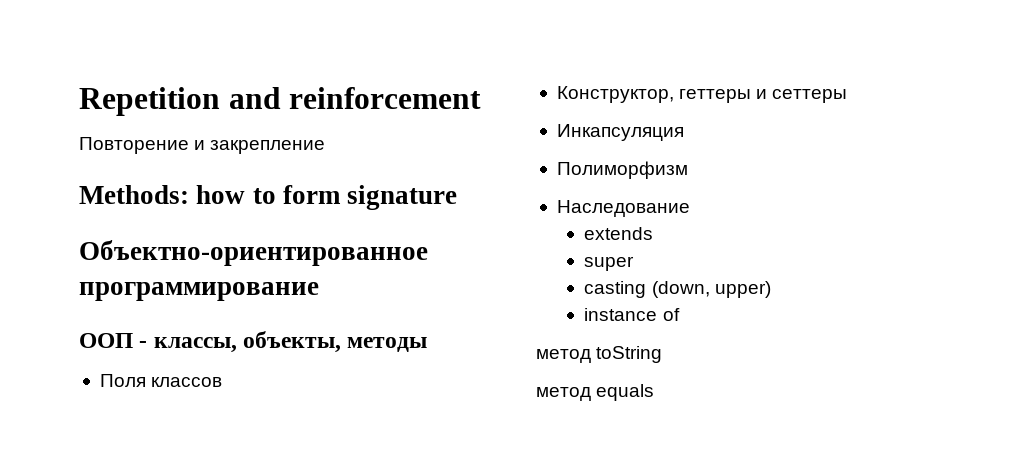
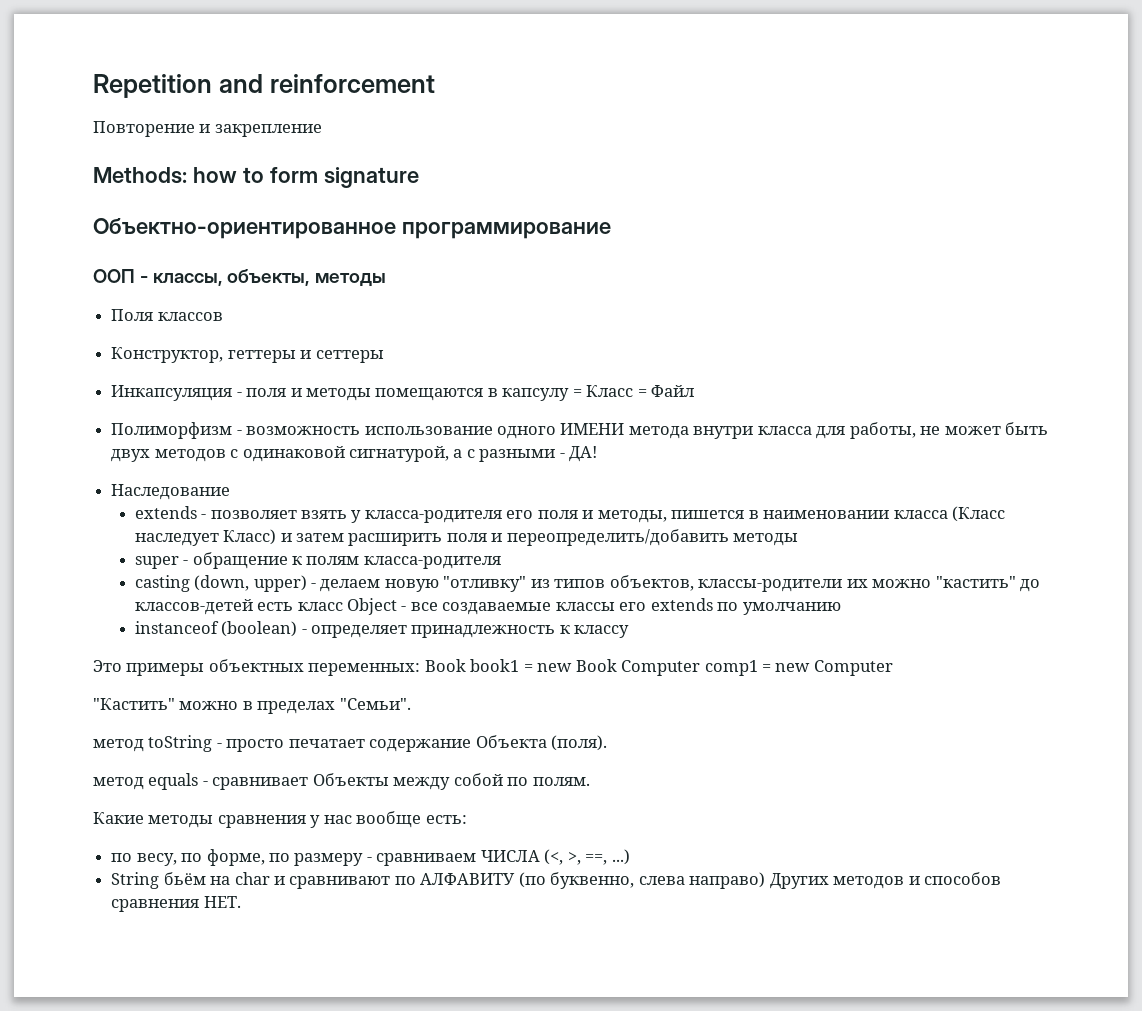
[556,161,688,179] [556,200,690,217] [584,227,654,240] [584,256,635,271] [584,281,771,298] [584,308,680,321] [536,346,663,363] [536,384,655,401] // Полиморфизм // Наследование // extends // super // casting (down, upper) // instance of // метод toString // метод equals -> [236,385,695,401] [111,422,1049,439] [111,446,598,462] [111,484,231,500] [134,506,1006,523] [134,529,799,546] [134,552,501,569] [134,575,1041,592] [134,598,841,615] [134,621,630,638] [93,659,893,676] [93,698,411,714] [93,735,608,752] [93,773,590,790] [93,811,467,828] [111,849,630,866] [111,872,1001,889] [111,896,241,912] - поля и методы помещаются в капсулу = Класс = Файл // Полиморфизм - возможность использование одного ИМЕНИ метода внутри класса для работы, не может быть двух методов с одинаковой сигнатурой, а с разными - ДА! // Наследование // extends - позволяет взять у класса-родителя его поля и методы, пишется в наименовании класса (Класс наследует Класс) и затем расширить поля и переопределить/добавить методы // super - обращение к полям класса-родителя // casting (down, upper) - делаем новую "отливку" из типов объектов, классы-родители их можно "кастить" до классов-детей есть класс Object - все создаваемые классы его extends по умолчанию // instanceof (boolean) - определяет принадлежность к классу // Это примеры объектных переменных: Book book1 = new Book Computer comp1 = new Computer // "Кастить" можно в пределах "Семьи". // метод toString - просто печатает содержание Объекта (поля). // метод equals - сравнивает Объекты между собой по полям. // Какие методы сравнения у нас вообще есть: // по весу, по форме, по размеру - сравниваем ЧИСЛА (<, >, ==, ...) // String бьём на char и сравнивают по АЛФАВИТУ (по буквенно, слева направо) Других методов и способов сравнения НЕТ.

